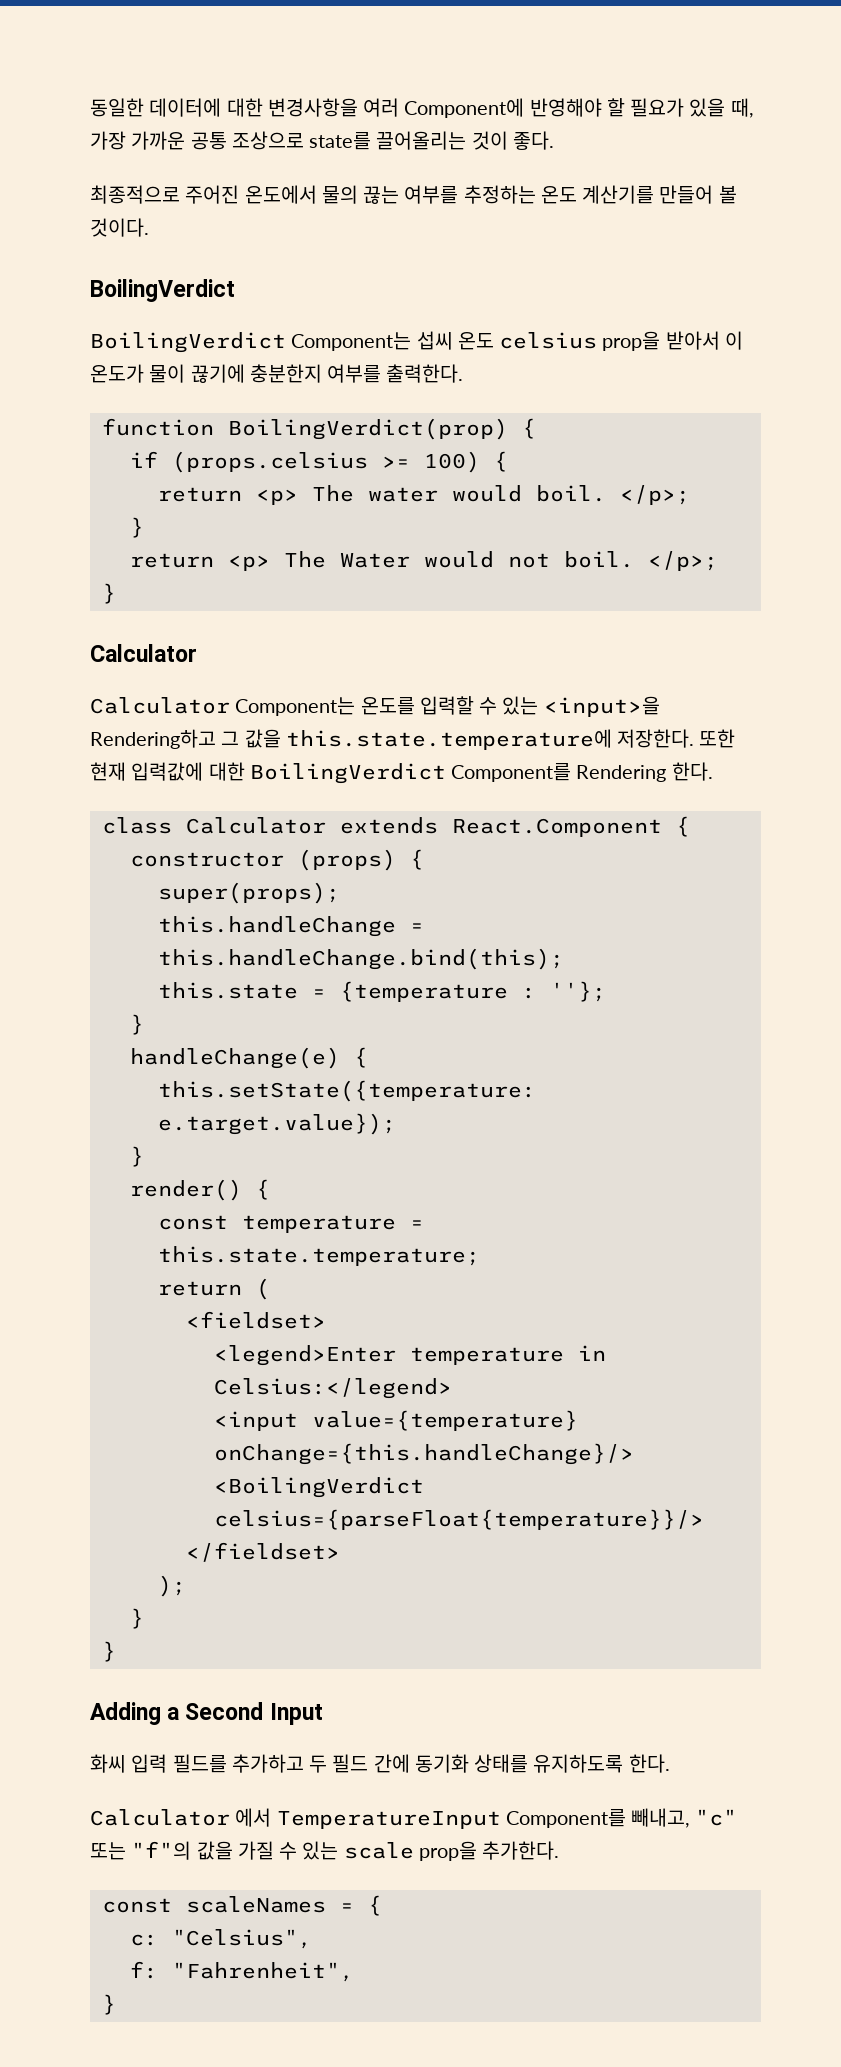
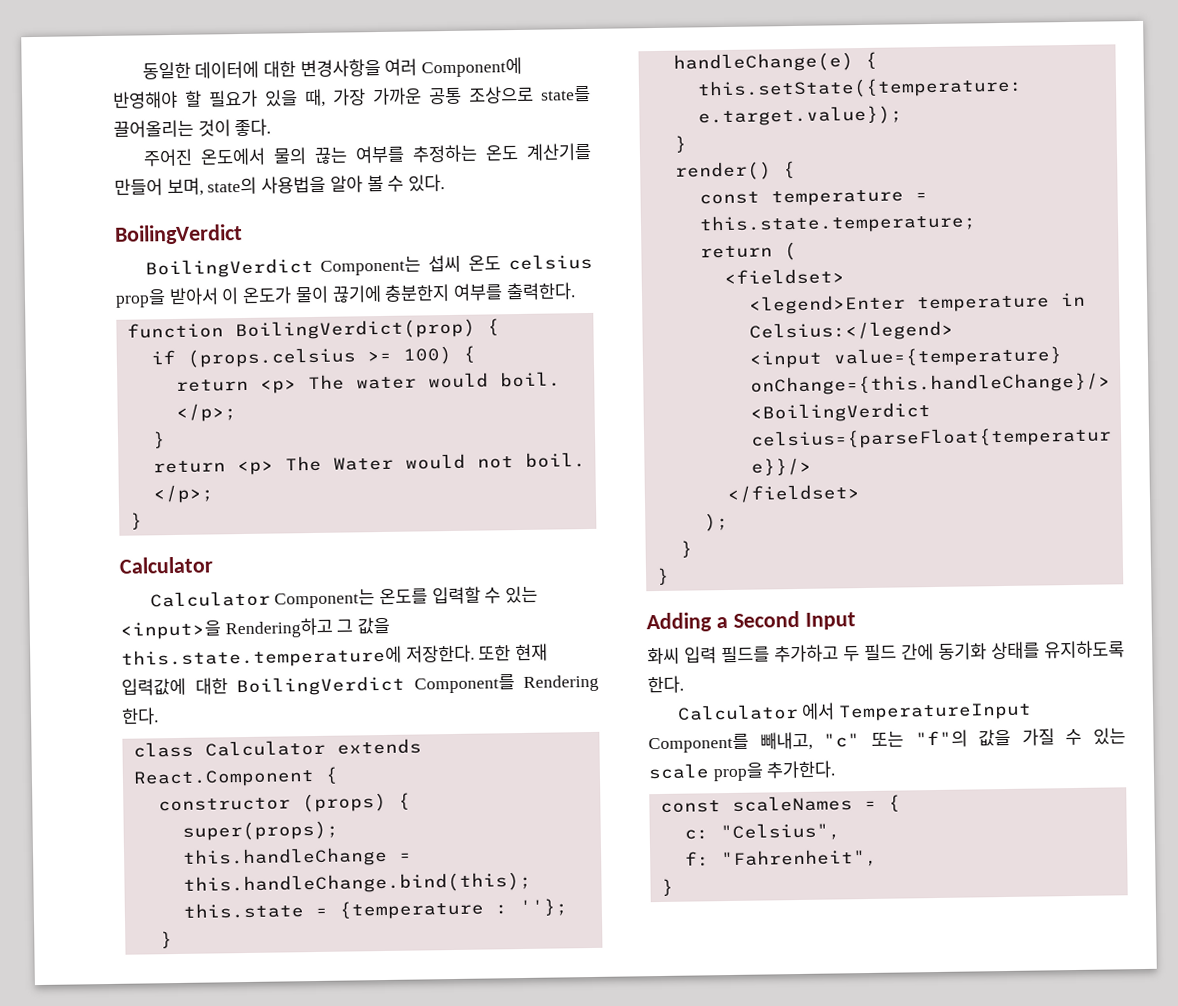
[90,185,180,204] 최종적으로 -> (272, 127) none
[718,185,737,204] [90,218,149,237] 볼 것이다. -> [166,174,446,197] 보며, state의 사용법을 알아 볼 수 있다.

